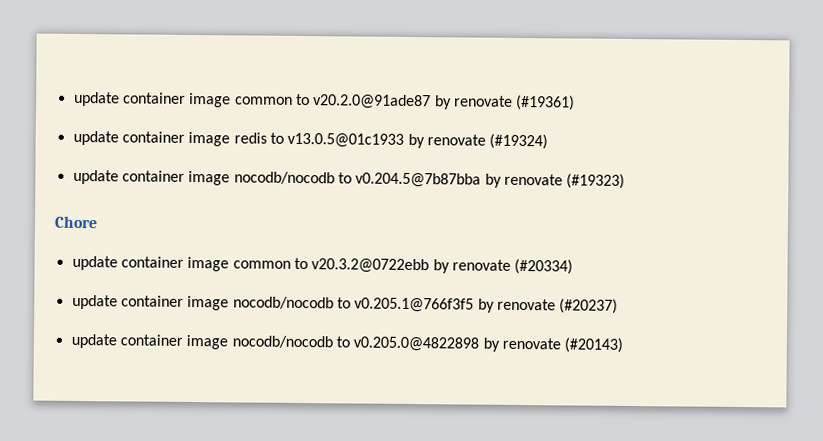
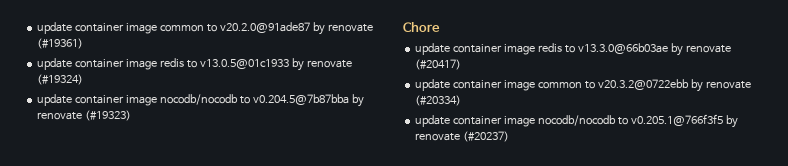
(98, 222) none -> [415,43,731,56] [415,59,462,70] // update container image redis to v13.3.0@66b03ae by renovate (#20417)
[70,333,624,353] // update container image nocodb/nocodb to v0.205.0@4822898 by renovate (#20143) -> (510, 136) none

